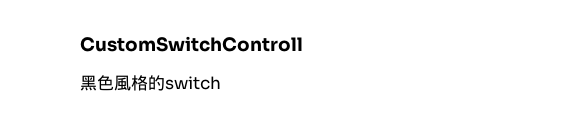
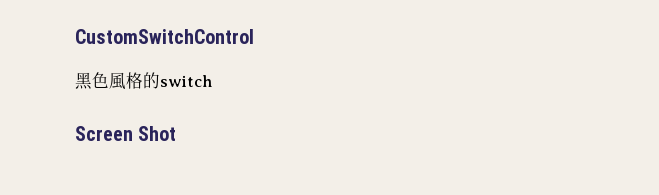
[80,36,303,52] CustomSwitchControll -> [75,29,254,44] CustomSwitchControl
(221, 83) none -> [75,126,177,141] // Screen Shot

